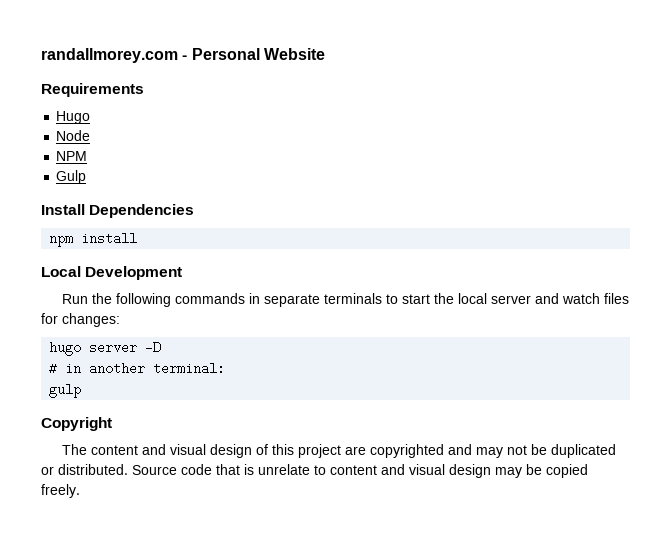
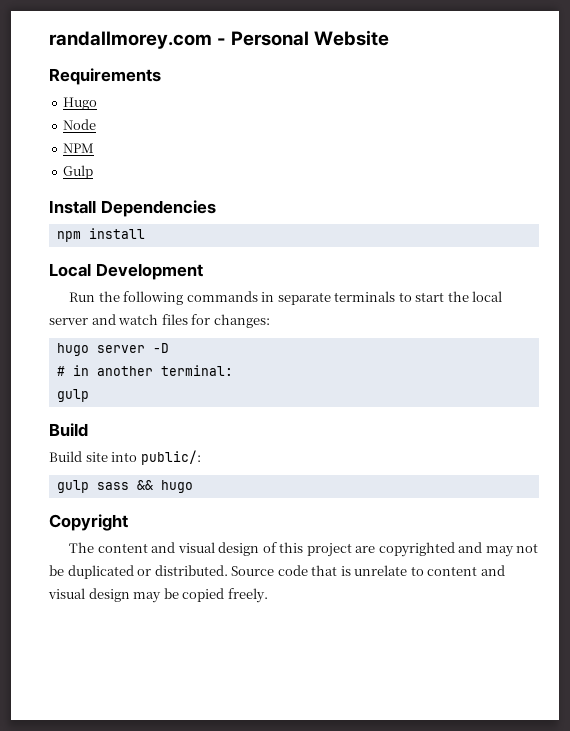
(82, 391) none -> [49,423,88,437] [49,450,201,465] [56,480,193,493] // Build // Build site into public/: // gulp sass && hugo

